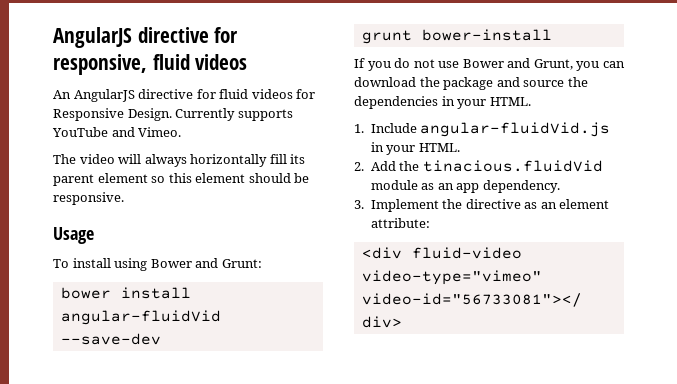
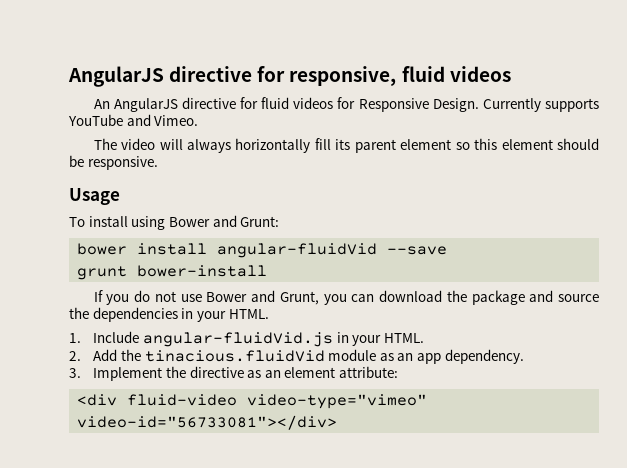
[60,333,161,345] --save-dev -> [387,246,448,255] --save

